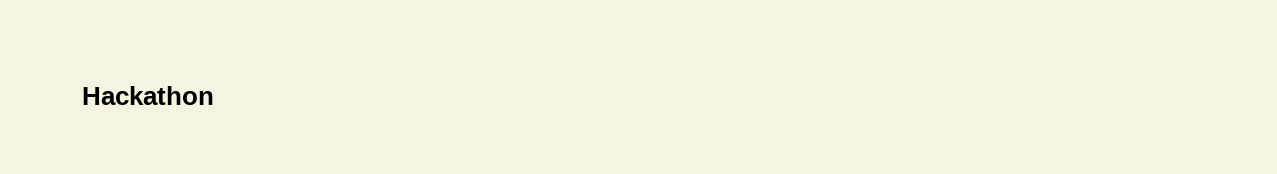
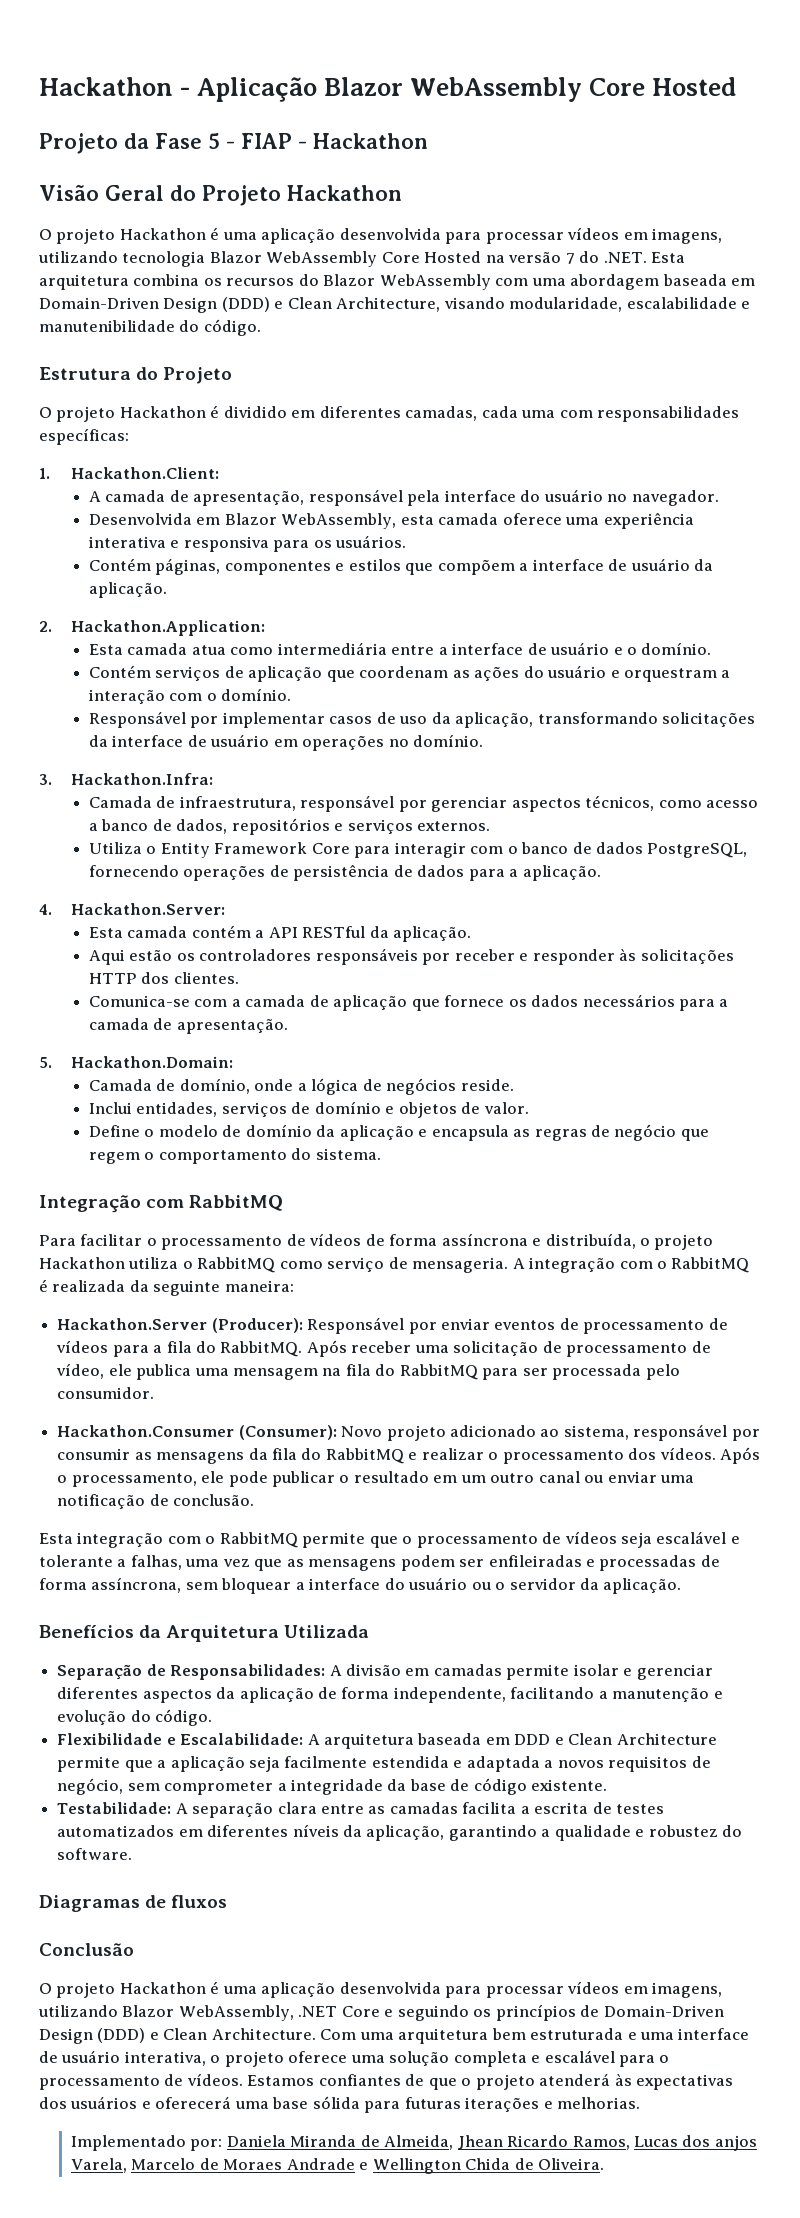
[82,86,214,105] Hackathon -> [39,77,737,102] [39,133,428,154] [39,184,402,206] [39,227,723,244] [38,251,685,267] [39,274,756,290] [39,297,751,313] [39,319,261,336] [39,367,233,384] [39,405,740,422] [39,428,129,445] [39,467,219,479] [89,489,719,506] [89,512,694,529] [89,535,407,552] [89,558,714,575] [89,582,168,598] [39,620,265,636] [89,642,712,655] [89,665,731,682] [89,688,292,704] [89,711,756,728] [89,734,484,751] [39,773,213,785] [89,795,759,812] [89,818,491,835] [89,842,748,858] [89,864,601,881] [39,903,225,915] [89,925,472,942] [89,948,734,965] [89,972,239,984] [89,994,729,1011] [89,1018,288,1034] [39,1056,233,1068] [89,1078,514,1095] [89,1101,529,1118] [89,1124,709,1141] [89,1148,381,1164] [39,1195,284,1213] [39,1233,714,1250] [39,1257,750,1273] [39,1279,294,1296] [57,1317,728,1334] [56,1340,711,1357] [56,1363,680,1380] [57,1387,155,1399] [57,1424,760,1441] [57,1447,761,1464] [57,1471,695,1487] [57,1494,255,1509] [39,1531,740,1548] [39,1555,720,1571] [39,1577,682,1594] [39,1625,370,1642] [57,1664,713,1680] [57,1687,723,1703] [57,1709,213,1726] [57,1733,717,1749] [57,1756,711,1772] [57,1778,608,1795] [57,1802,665,1818] [57,1824,743,1841] [57,1848,133,1860] [39,1895,228,1912] [39,1943,134,1956] [39,1981,723,1998] [38,2004,724,2021] [39,2028,750,2044] [39,2050,670,2067] [39,2073,734,2090] [39,2096,641,2113] [70,2135,757,2151] [70,2158,604,2174] Hackathon - Aplicação Blazor WebAssembly Core Hosted // Projeto da Fase 5 - FIAP - Hackathon // Visão Geral do Projeto Hackathon // O projeto Hackathon é uma aplicação desenvolvida para processar vídeos em imagens, utilizando tecnologia Blazor WebAssembly Core Hosted na versão 7 do .NET. Esta arquitetura combina os recursos do Blazor WebAssembly com uma abordagem baseada em Domain-Driven Design (DDD) e Clean Architecture, visando modularidade, escalabilidade e manutenibilidade do código. // Estrutura do Projeto // O projeto Hackathon é dividido em diferentes camadas, cada uma com responsabilidades específicas: // 1. Hackathon.Client: // A camada de apresentação, responsável pela interface do usuário no navegador. // Desenvolvida em Blazor WebAssembly, esta camada oferece uma experiência interativa e responsiva para os usuários. // Contém páginas, componentes e estilos que compõem a interface de usuário da aplicação. // 2. Hackathon.Application: // Esta camada atua como intermediária entre a interface de usuário e o domínio. // Contém serviços de aplicação que coordenam as ações do usuário e orquestram a interação com o domínio. // Responsável por implementar casos de uso da aplicação, transformando solicitações da interface de usuário em operações no domínio. // 3. Hackathon.Infra: // Camada de infraestrutura, responsável por gerenciar aspectos técnicos, como acesso a banco de dados, repositórios e serviços externos. // Utiliza o Entity Framework Core para interagir com o banco de dados PostgreSQL, fornecendo operações de persistência de dados para a aplicação. // 4. Hackathon.Server: // Esta camada contém a API RESTful da aplicação. // Aqui estão os controladores responsáveis por receber e responder às solicitações HTTP dos clientes. // Comunica-se com a camada de aplicação que fornece os dados necessários para a camada de apresentação. // 5. Hackathon.Domain: // Camada de domínio, onde a lógica de negócios reside. // Inclui entidades, serviços de domínio e objetos de valor. // Define o modelo de domínio da aplicação e encapsula as regras de negócio que regem o comportamento do sistema. // Integração com RabbitMQ // Para facilitar o processamento de vídeos de forma assíncrona e distribuída, o projeto Hackathon utiliza o RabbitMQ como serviço de mensageria. A integração com o RabbitMQ é realizada da seguinte maneira: // Hackathon.Server (Producer): Responsável por enviar eventos de processamento de vídeos para a fila do RabbitMQ. Após receber uma solicitação de processamento de vídeo, ele publica uma mensagem na fila do RabbitMQ para ser processada pelo consumidor. // Hackathon.Consumer (Consumer): Novo projeto adicionado ao sistema, responsável por consumir as mensagens da fila do RabbitMQ e realizar o processamento dos vídeos. Após o processamento, ele pode publicar o resultado em um outro canal ou enviar uma notificação de conclusão. // Esta integração com o RabbitMQ permite que o processamento de vídeos seja escalável e tolerante a falhas, uma vez que as mensagens podem ser enfileiradas e processadas de forma assíncrona, sem bloquear a interface do usuário ou o servidor da aplicação. // Benefícios da Arquitetura Utilizada // Separação de Responsabilidades: A divisão em camadas permite isolar e gerenciar diferentes aspectos da aplicação de forma independente, facilitando a manutenção e evolução do código. // Flexibilidade e Escalabilidade: A arquitetura baseada em DDD e Clean Architecture permite que a aplicação seja facilmente estendida e adaptada a novos requisitos de negócio, sem comprometer a integridade da base de código existente. // Testabilidade: A separação clara entre as camadas facilita a escrita de testes automatizados em diferentes níveis da aplicação, garantindo a qualidade e robustez do software. // Diagramas de fluxos // Conclusão // O projeto Hackathon é uma aplicação desenvolvida para processar vídeos em imagens, utilizando Blazor WebAssembly, .NET Core e seguindo os princípios de Domain-Driven Design (DDD) e Clean Architecture. Com uma arquitetura bem estruturada e uma interface de usuário interativa, o projeto oferece uma solução completa e escalável para o processamento de vídeos. Estamos confiantes de que o projeto atenderá às expectativas dos usuários e oferecerá uma base sólida para futuras iterações e melhorias. // Implementado por: Daniela Miranda de Almeida, Jhean Ricardo Ramos, Lucas dos anjos Varela, Marcelo de Moraes Andrade e Wellington Chida de Oliveira.

